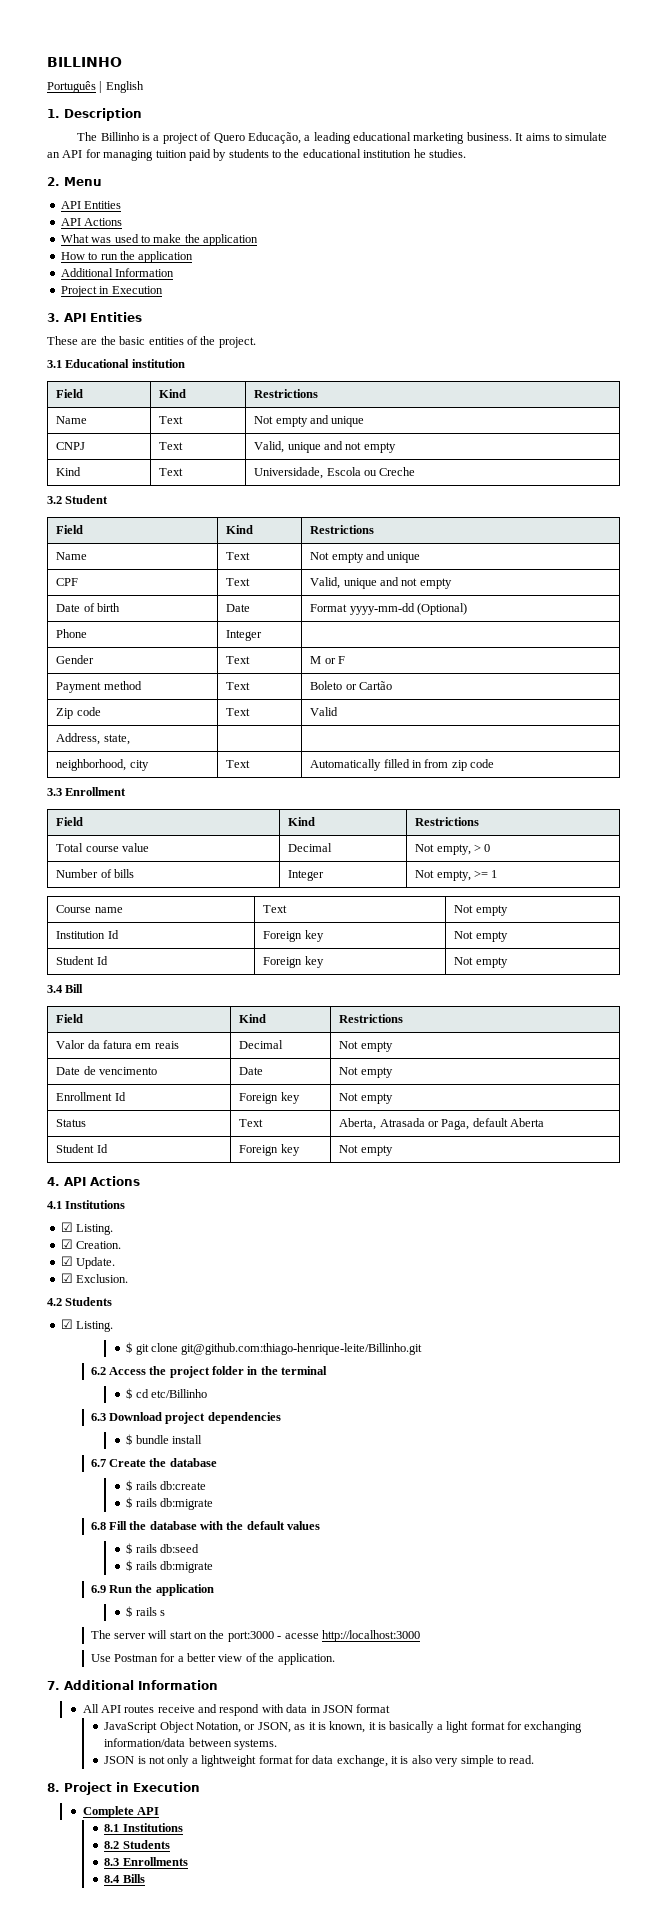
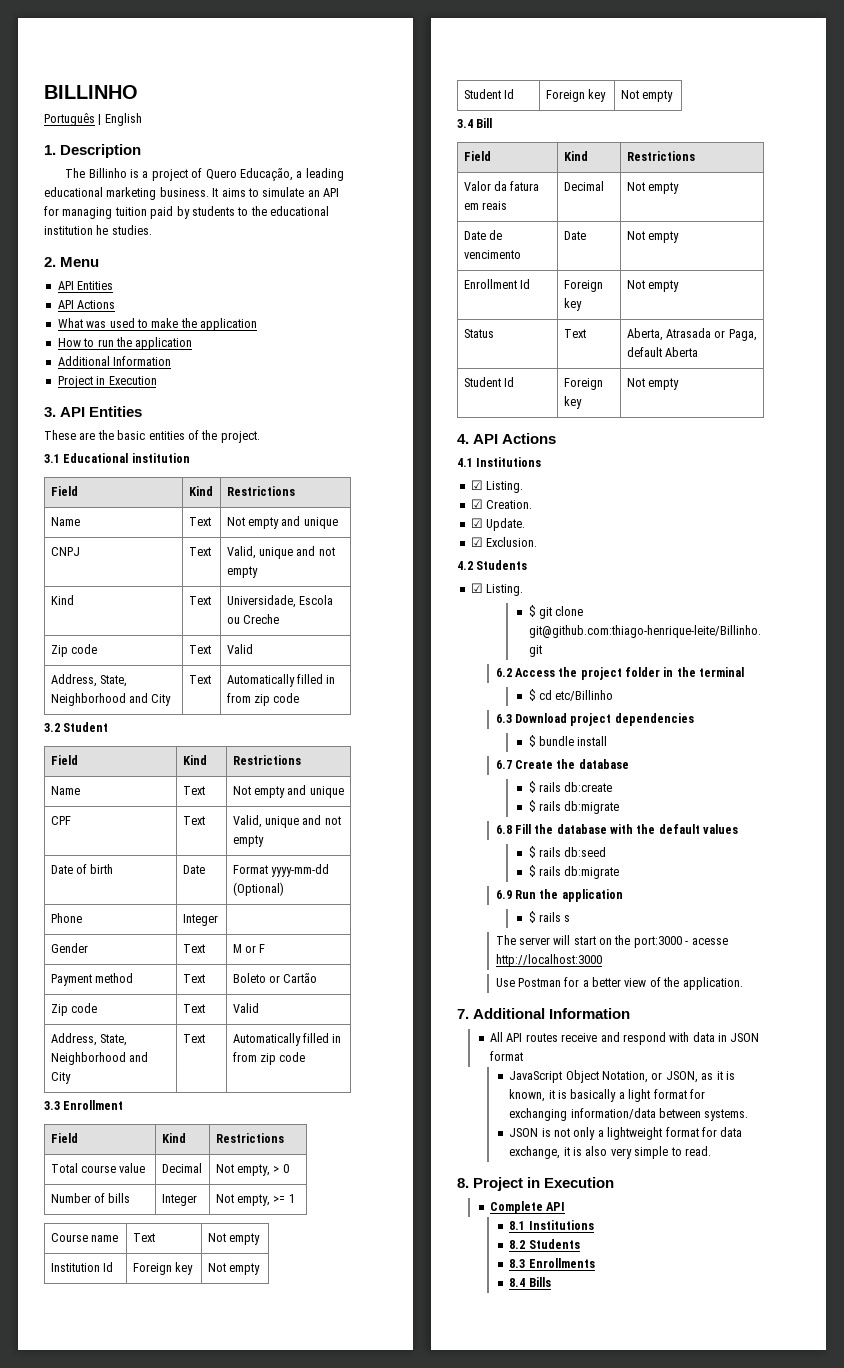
(416, 471) none -> [50,644,98,657] [188,645,211,654] [226,644,253,654] [50,674,128,687] [50,693,172,706] [188,675,211,684] [226,674,336,687] [226,693,300,706] // Zip code | Text | Valid // Address, State, Neighborhood and City | Text | Automatically filled in from zip code
[103,734,130,745] [56,759,149,771] state, | | // neighborhood, city -> [100,1034,128,1046] [50,1052,149,1065] [50,1072,71,1084] State, Neighborhood and City

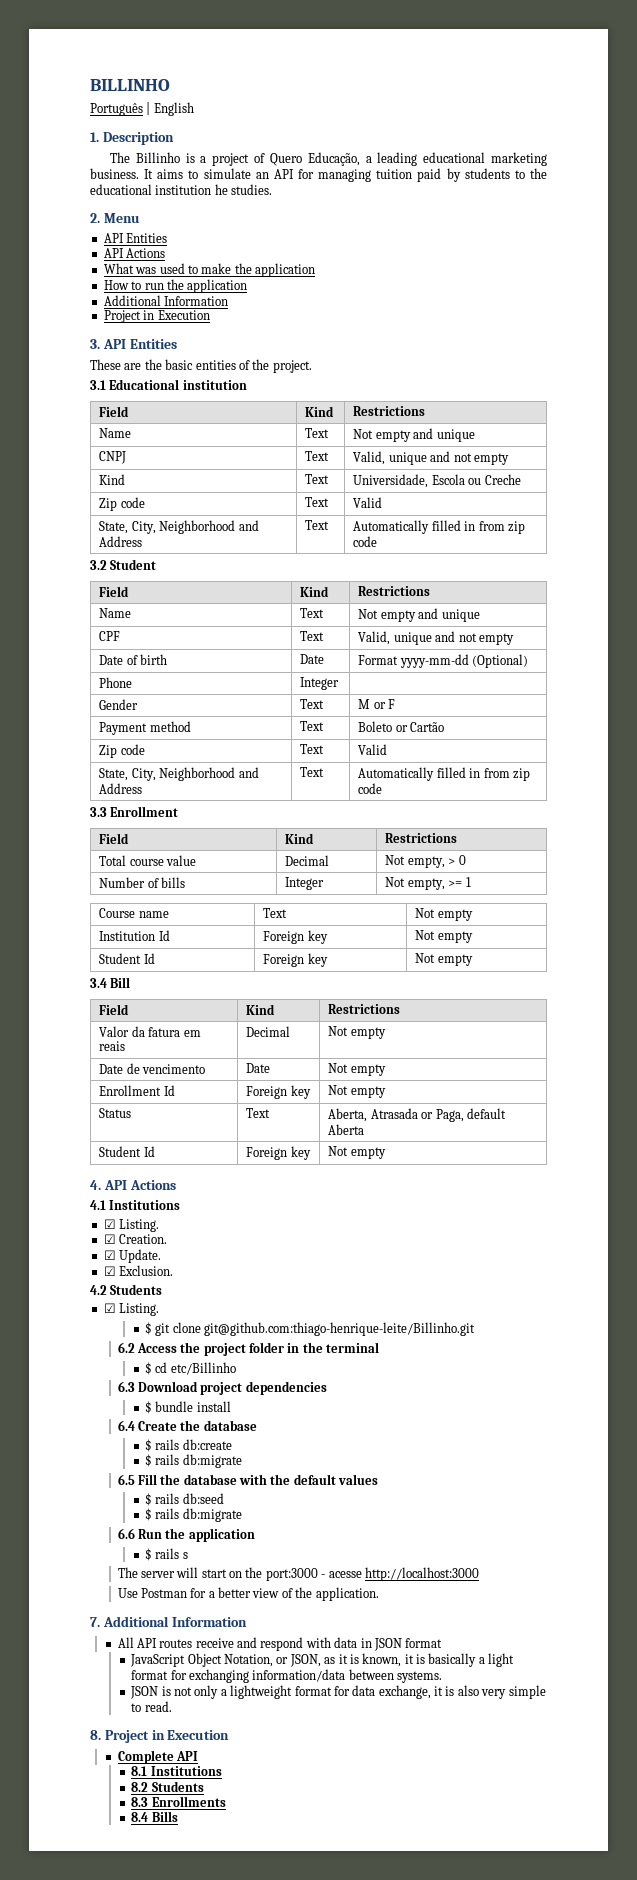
[50,674,128,687] [50,693,172,706] Address, State, Neighborhood and City -> [99,520,259,534] [99,536,143,547] State, City, Neighborhood and Address
[50,1033,128,1046] [50,1052,149,1065] [50,1072,71,1084] Address, State, Neighborhood and City -> [99,767,259,781] [99,783,143,794] State, City, Neighborhood and Address
[495,760,512,769] 6.7 -> [117,1420,135,1431] 6.4
[495,825,512,834] 6.8 -> [117,1474,135,1485] 6.5
[495,890,512,899] 6.9 -> [117,1528,135,1539] 6.6

